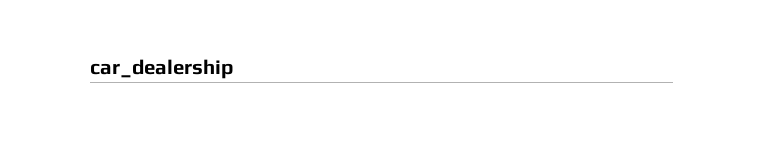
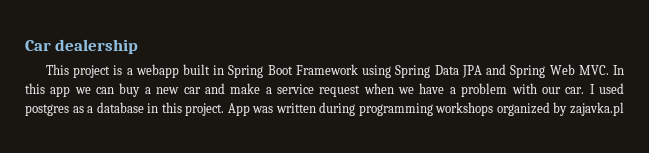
[90,59,233,79] car_dealership -> [25,39,139,54] [45,64,624,78] [25,83,625,97] [25,102,624,116] Car dealership // This project is a webapp built in Spring Boot Framework using Spring Data JPA and Spring Web MVC. In this app we can buy a new car and make a service request when we have a problem with our car. I used postgres as a database in this project. App was written during programming workshops organized by zajavka.pl

